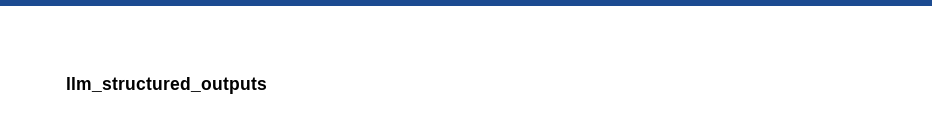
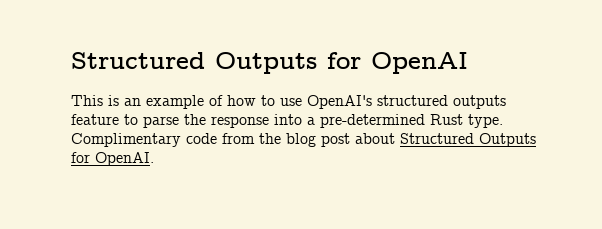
[66,77,267,94] llm_structured_outputs -> [71,52,468,74] [71,95,506,109] [71,114,503,128] [71,133,536,147] [71,152,154,166] Structured Outputs for OpenAI // This is an example of how to use OpenAI's structured outputs feature to parse the response into a pre-determined Rust type. Complimentary code from the blog post about Structured Outputs for OpenAI.

